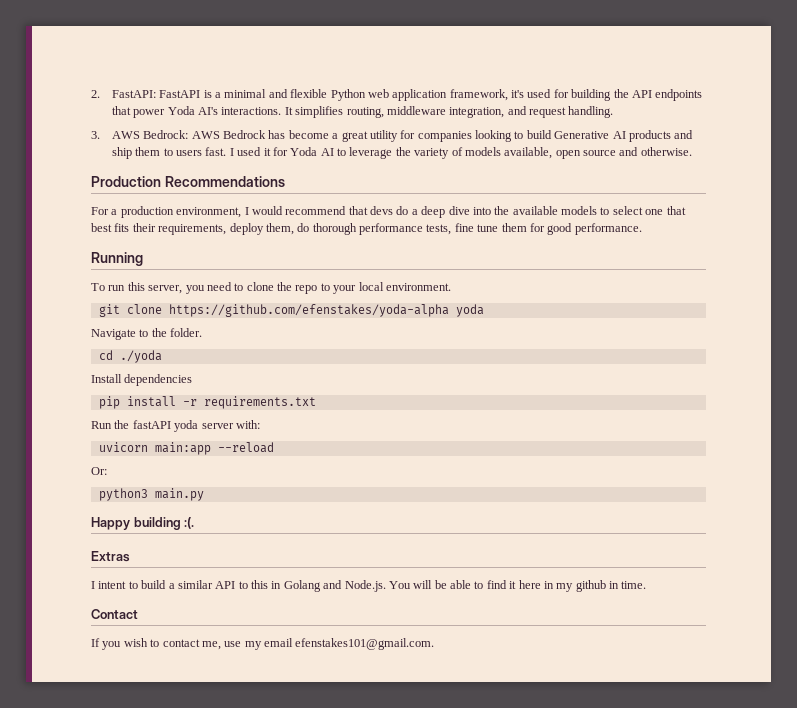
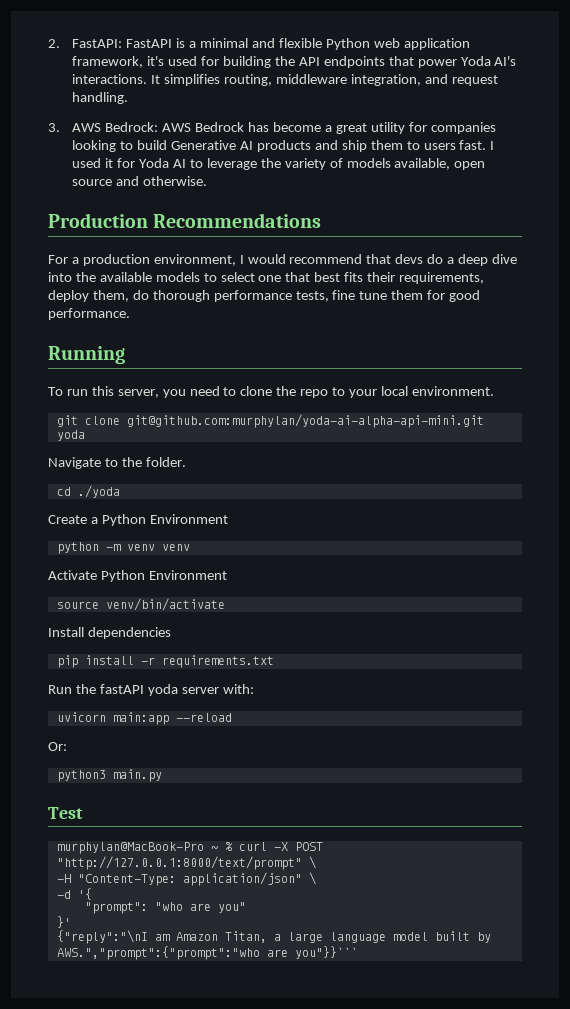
[168,304,449,317] https://github.com/efenstakes/yoda-alpha -> [126,414,484,428] git@github.com:murphylan/yoda-ai-alpha-api-mini.git
(162, 356) none -> [48,514,228,526] [56,542,190,554] [48,570,227,582] [56,598,225,611] // Create a Python Environment // python -m venv venv // Activate Python Environment // source venv/bin/activate
[91,517,195,530] [91,551,130,562] [91,580,647,592] [91,609,138,619] [91,638,435,650] Happy building :(. // Extras // I intent to build a similar API to this in Golang and Node.js. You will be able to find it here in my github in time. // Contact // If you wish to contact me, use my email efenstakes101@gmail.com. -> [48,807,83,819] [56,842,323,854] [56,856,316,870] [56,872,316,886] [56,888,92,900] [84,902,246,914] [56,916,71,928] [56,930,491,944] [56,946,358,960] Test // murphylan@MacBook-Pro ~ % curl -X POST "http://127.0.0.1:8000/text/prompt" \ // -H "Content-Type: application/json" \ // -d '{ // "prompt": "who are you" // }' // {"reply":"\nI am Amazon Titan, a large language model built by AWS.","prompt":{"prompt":"who are you"}}```

